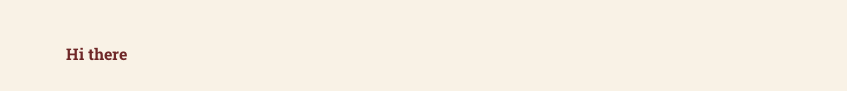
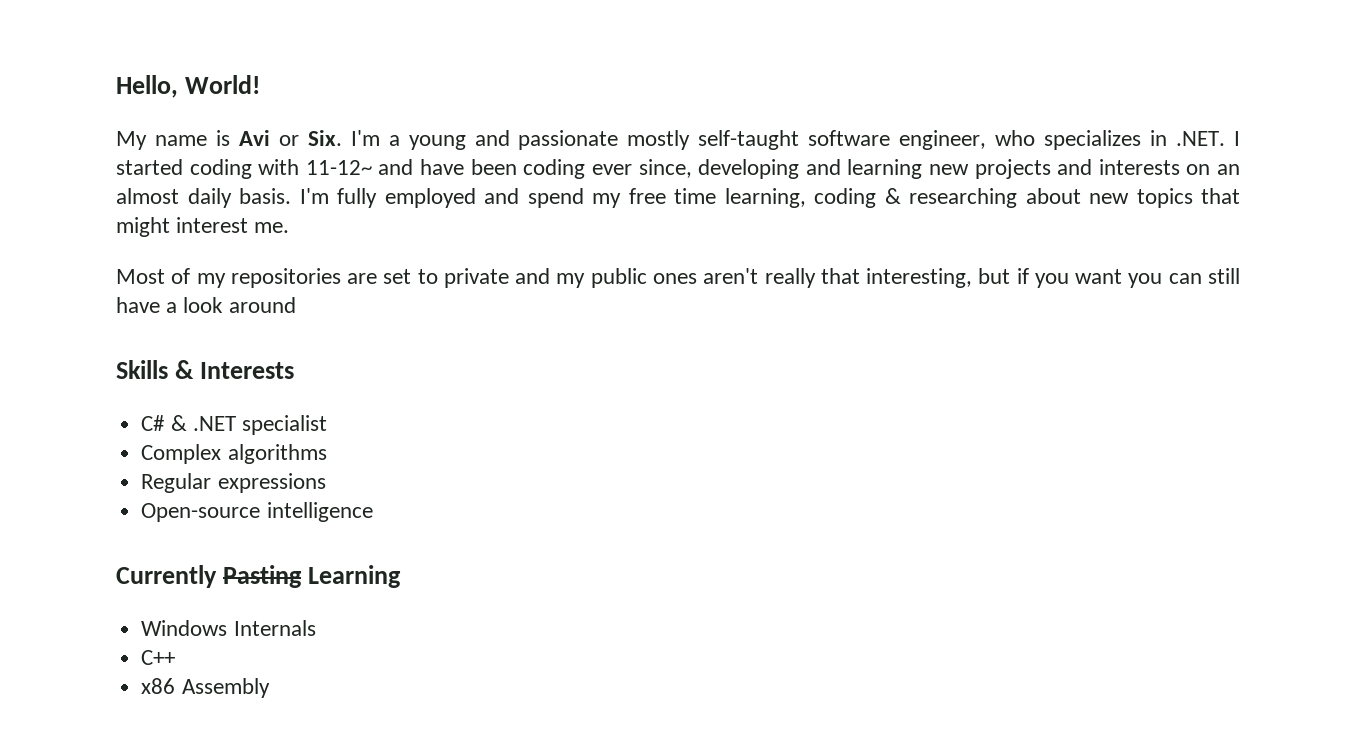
[66,47,128,61] Hi there -> [116,75,261,98] [116,130,1241,150] [116,159,1240,179] [116,188,1240,208] [116,217,290,237] [116,268,1240,288] [116,297,296,313] [116,360,295,379] [141,415,327,435] [141,444,327,464] [141,473,326,493] [141,502,373,522] [116,565,402,588] [141,620,316,636] [141,650,176,665] [141,678,270,698] Hello, World! // My name is Avi or Six. I'm a young and passionate mostly self-taught software engineer, who specializes in .NET. I started coding with 11-12~ and have been coding ever since, developing and learning new projects and interests on an almost daily basis. I'm fully employed and spend my free time learning, coding & researching about new topics that might interest me. // Most of my repositories are set to private and my public ones aren't really that interesting, but if you want you can still have a look around // Skills & Interests // C# & .NET specialist // Complex algorithms // Regular expressions // Open-source intelligence // Currently Pasting Learning // Windows Internals // C++ // x86 Assembly

